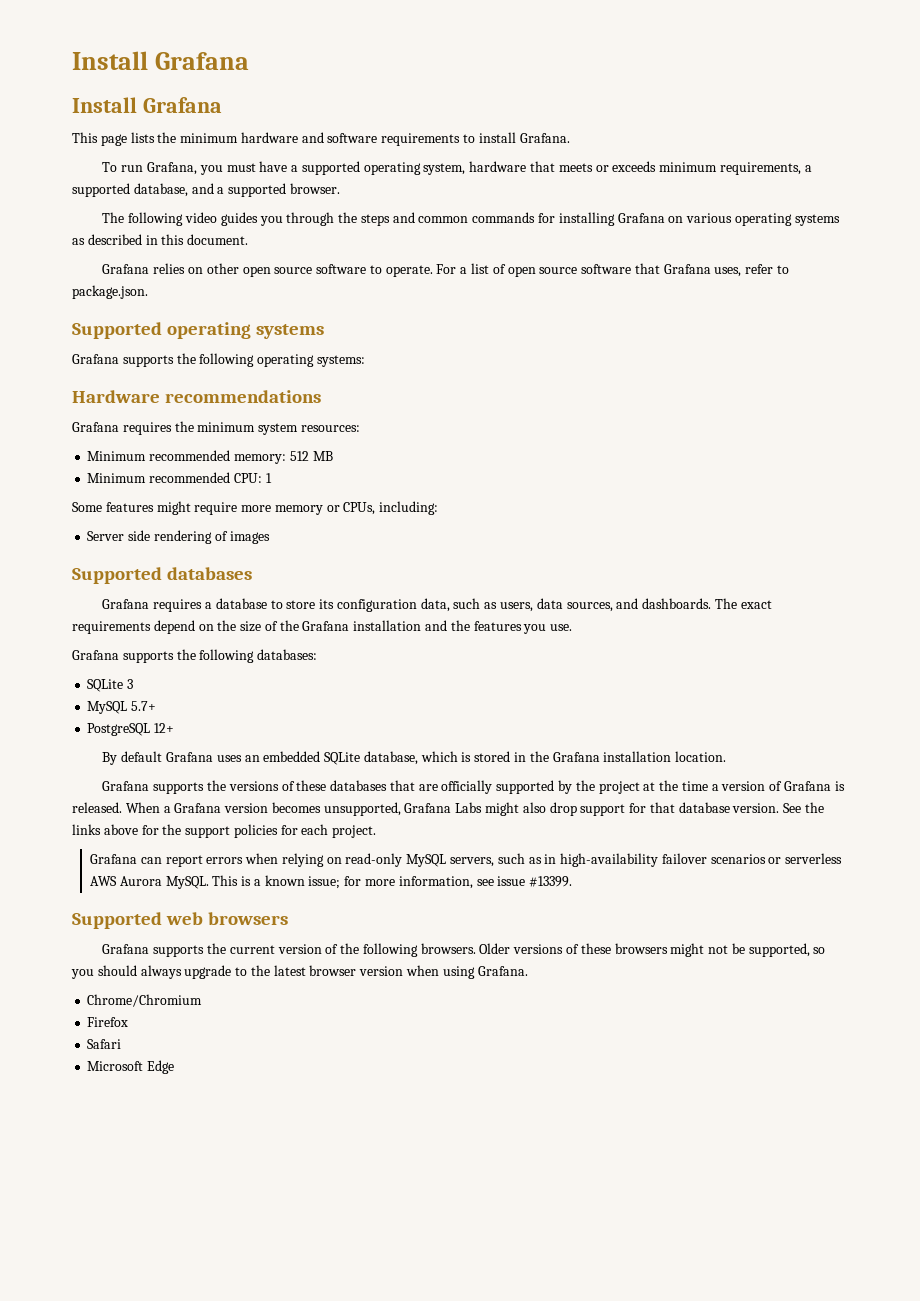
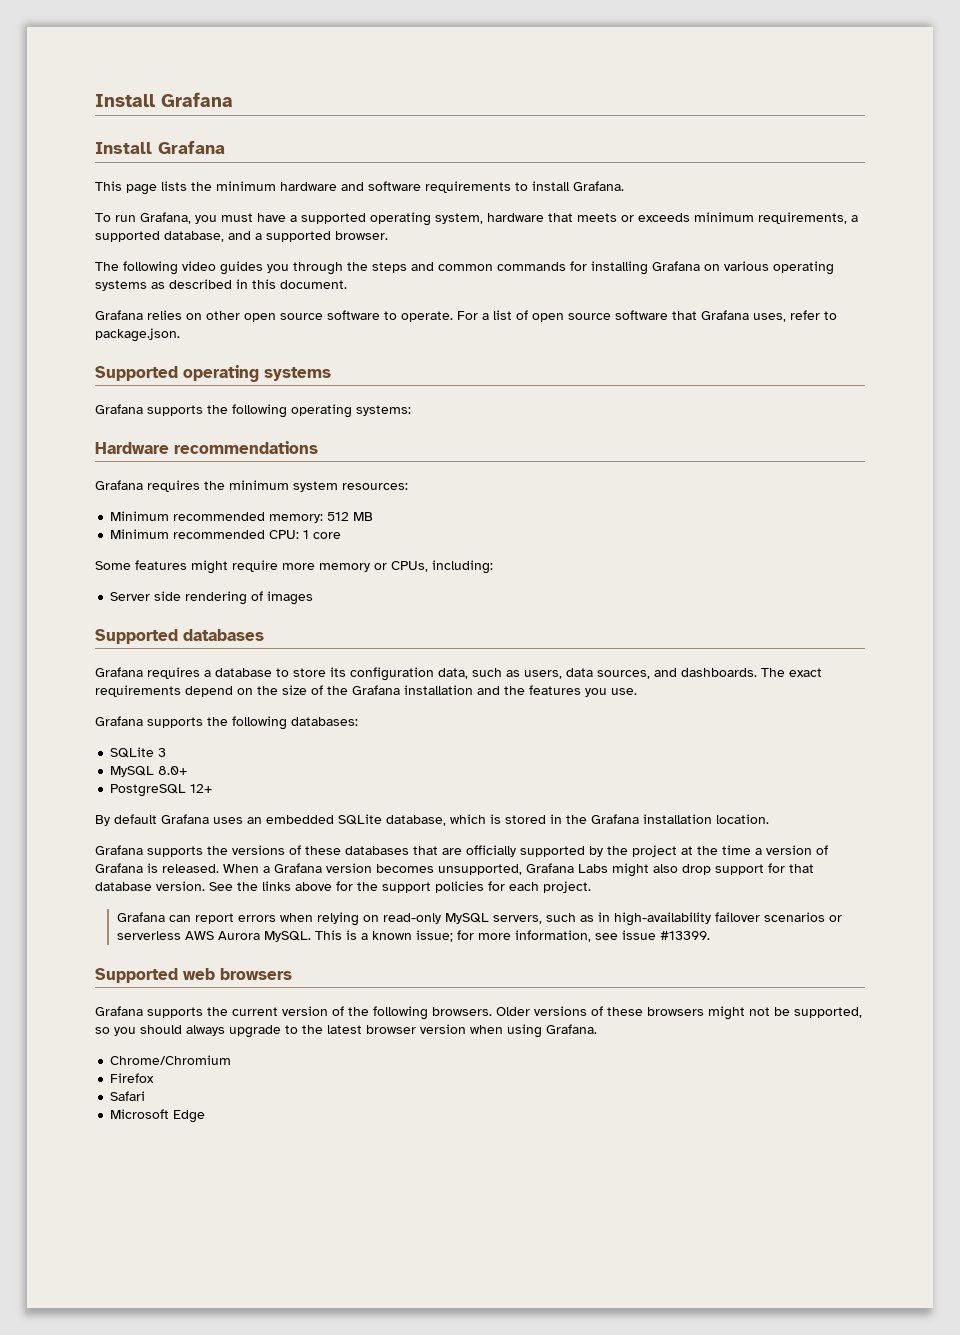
(272, 478) none -> [313,532,342,539] core
[131,701,157,711] 5.7+ -> [158,766,188,775] 8.0+

